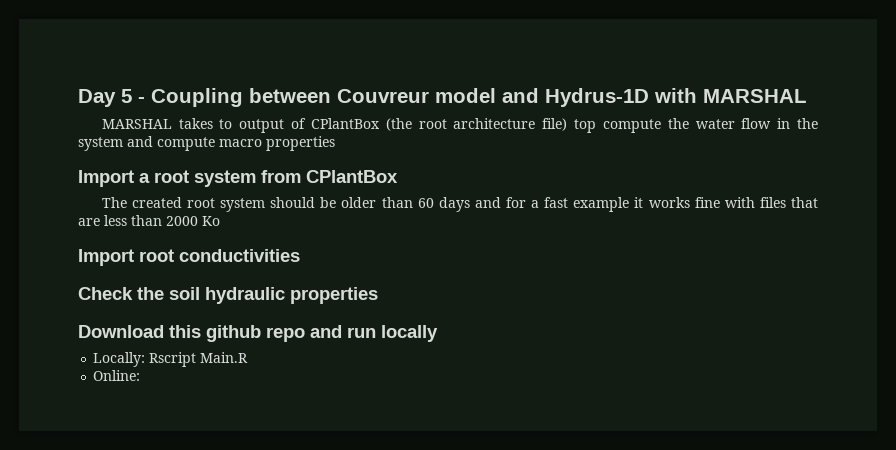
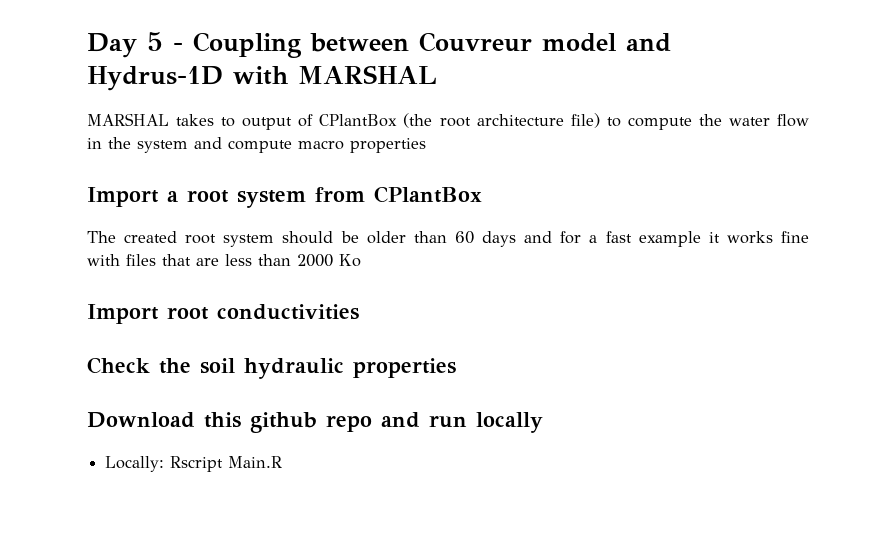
[574,119,597,133] top -> [606,117,621,127] to
[93,370,141,381] // Online: -> (283, 462) none

